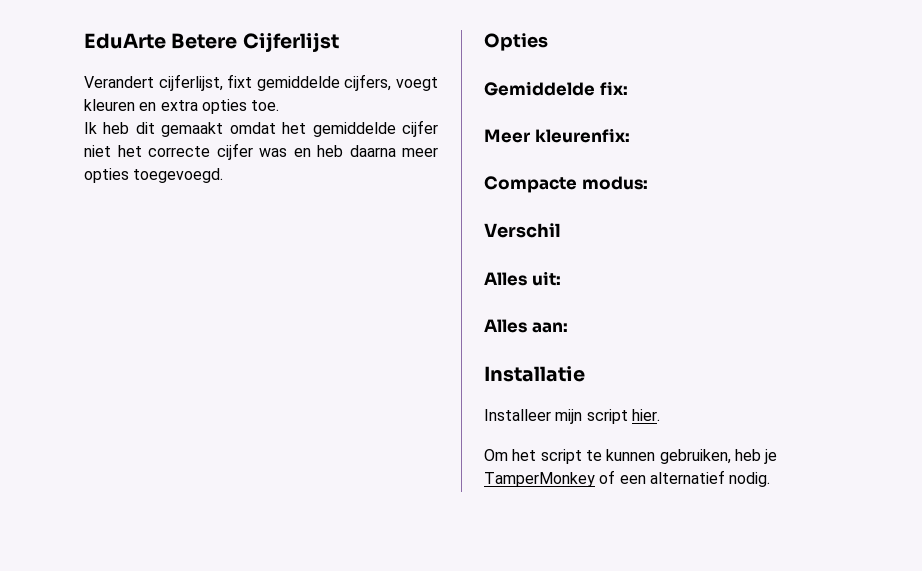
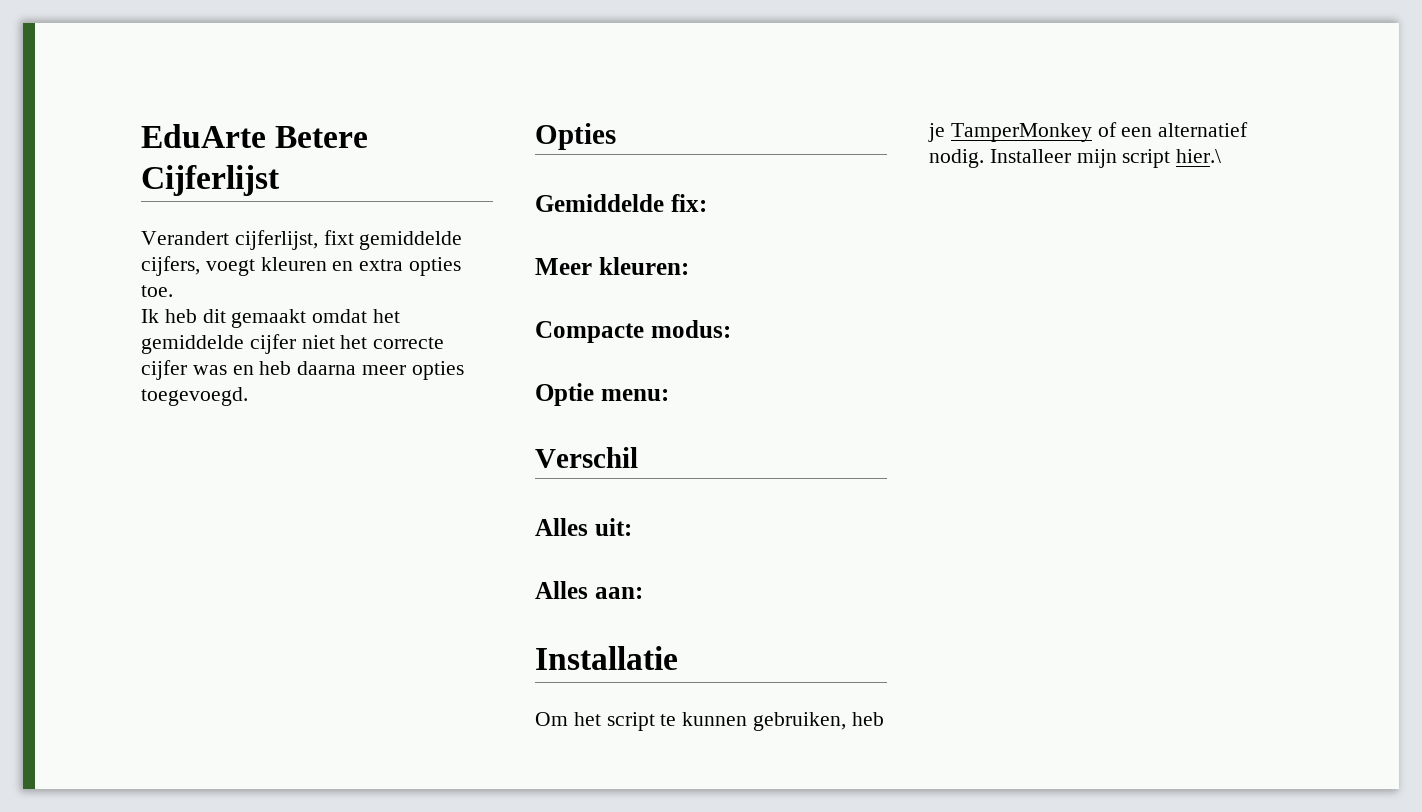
[534,128,630,143] kleurenfix: -> [598,257,689,275] kleuren:
(648, 183) none -> [535,383,669,406] // Optie menu:
[484,409,660,424] // Installeer mijn script hier. -> (678, 658) none
(771, 479) none -> [989,149,1222,168] Installeer mijn script hier.\

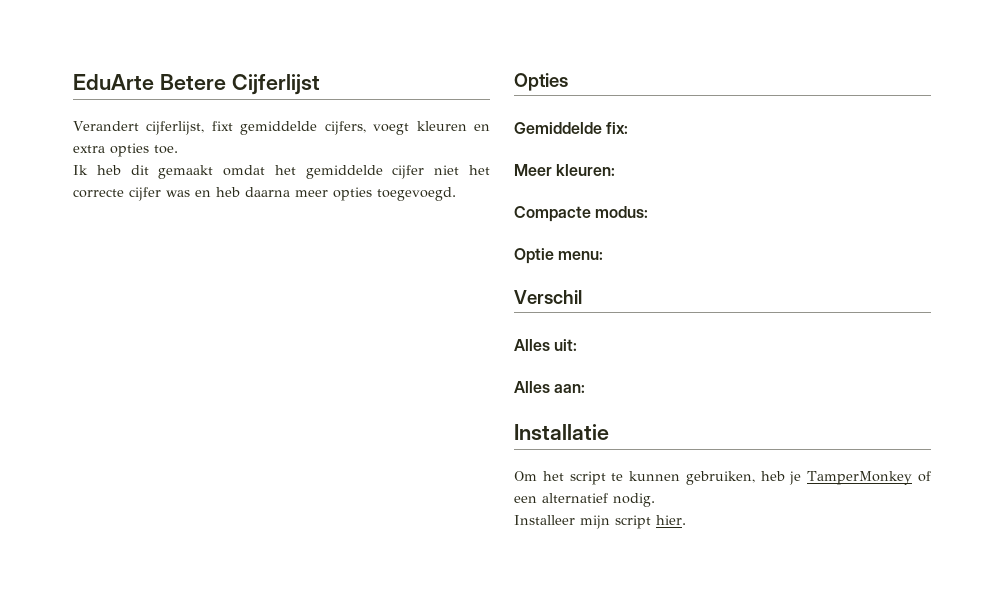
(984, 158) none -> (655, 500) //
[1176,149,1222,163] hier.\ -> [656,515,686,525] hier.

